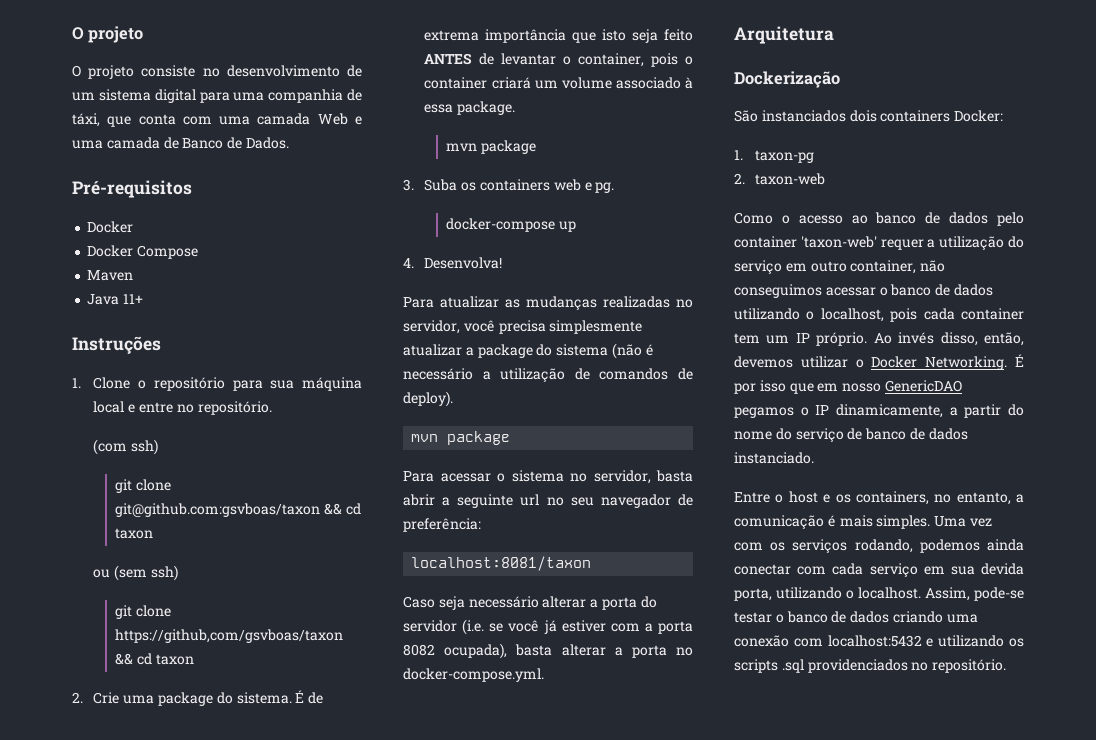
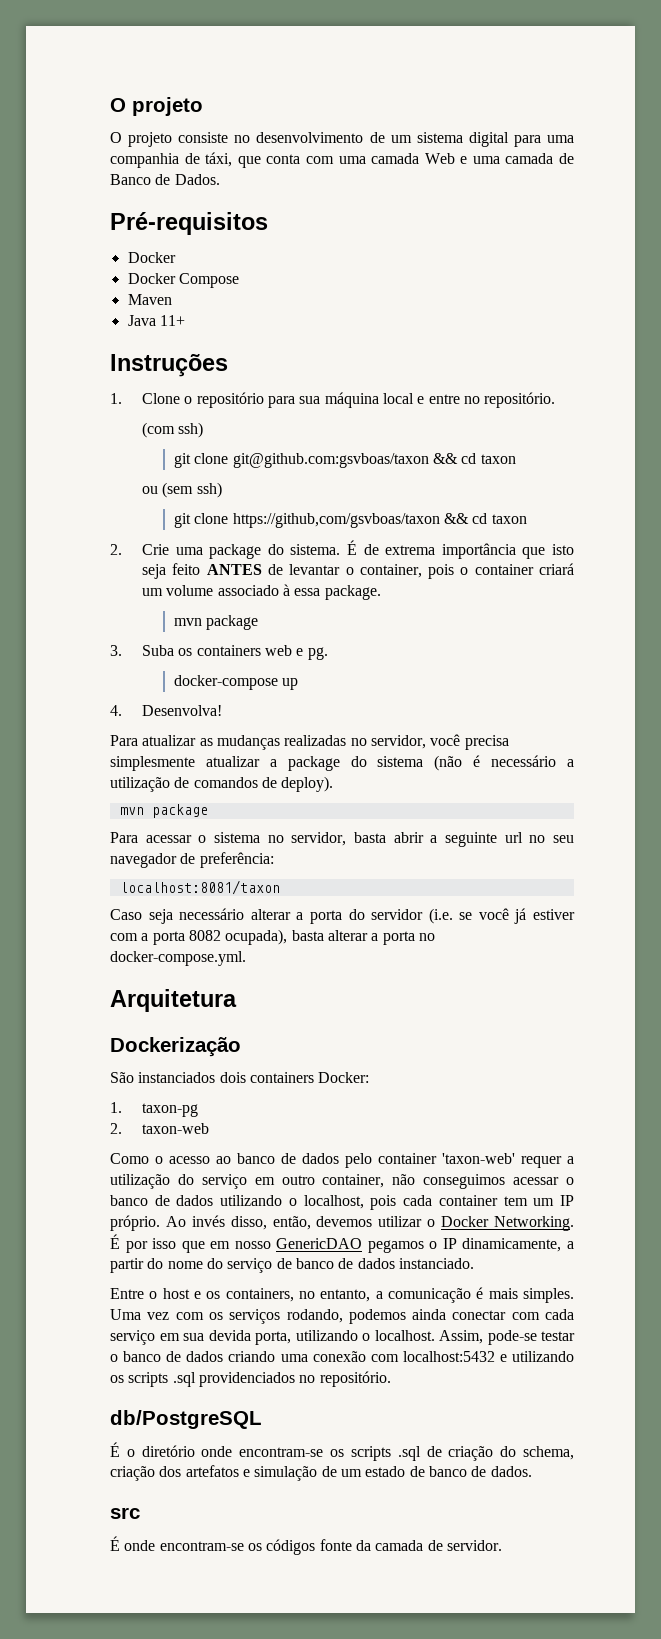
(1007, 666) none -> [110,1410,262,1429] [110,1442,574,1461] [110,1465,532,1481] [110,1507,140,1519] [110,1536,502,1555] // db/PostgreSQL // É o diretório onde encontram-se os scripts .sql de criação do schema, criação dos artefatos e simulação de um estado de banco de dados. // src // É onde encontram-se os códigos fonte da camada de servidor.

